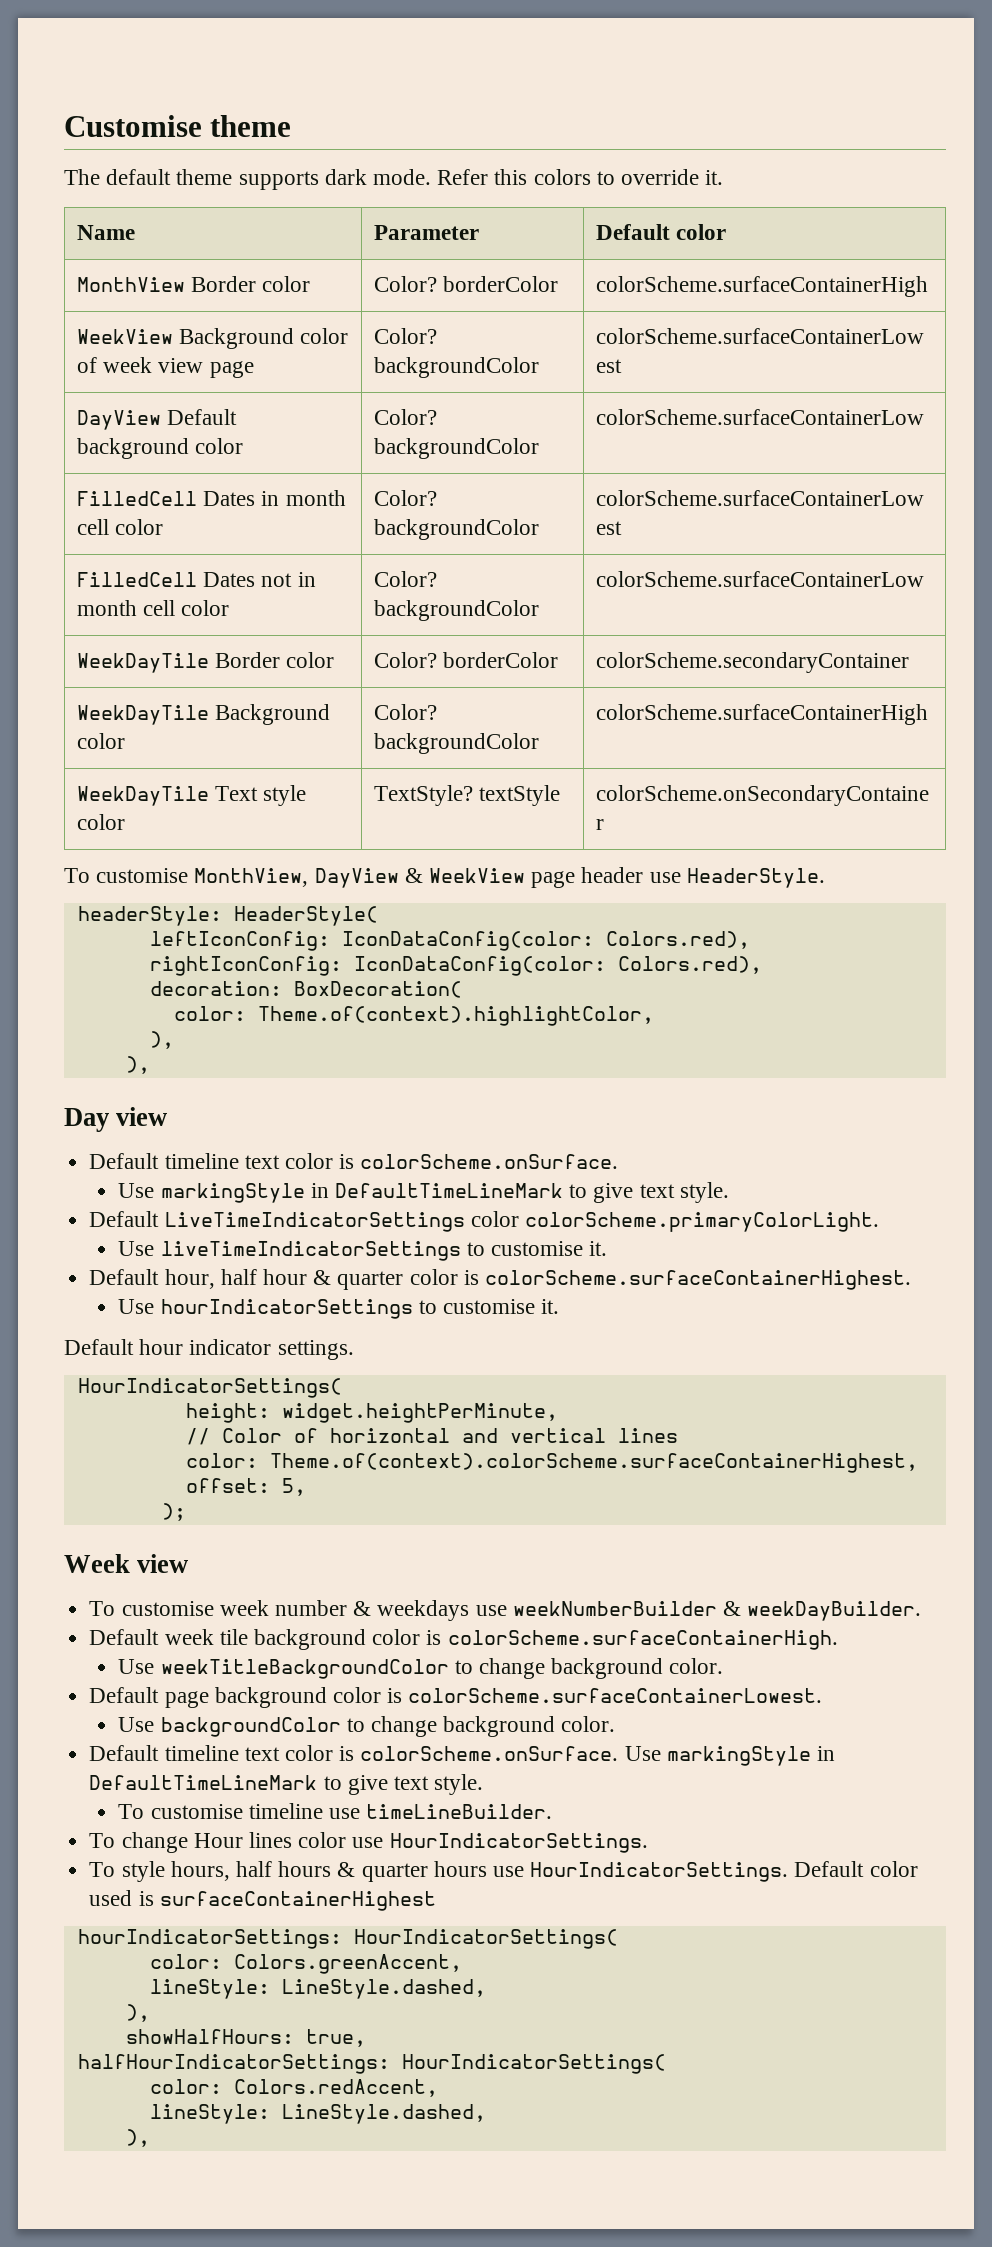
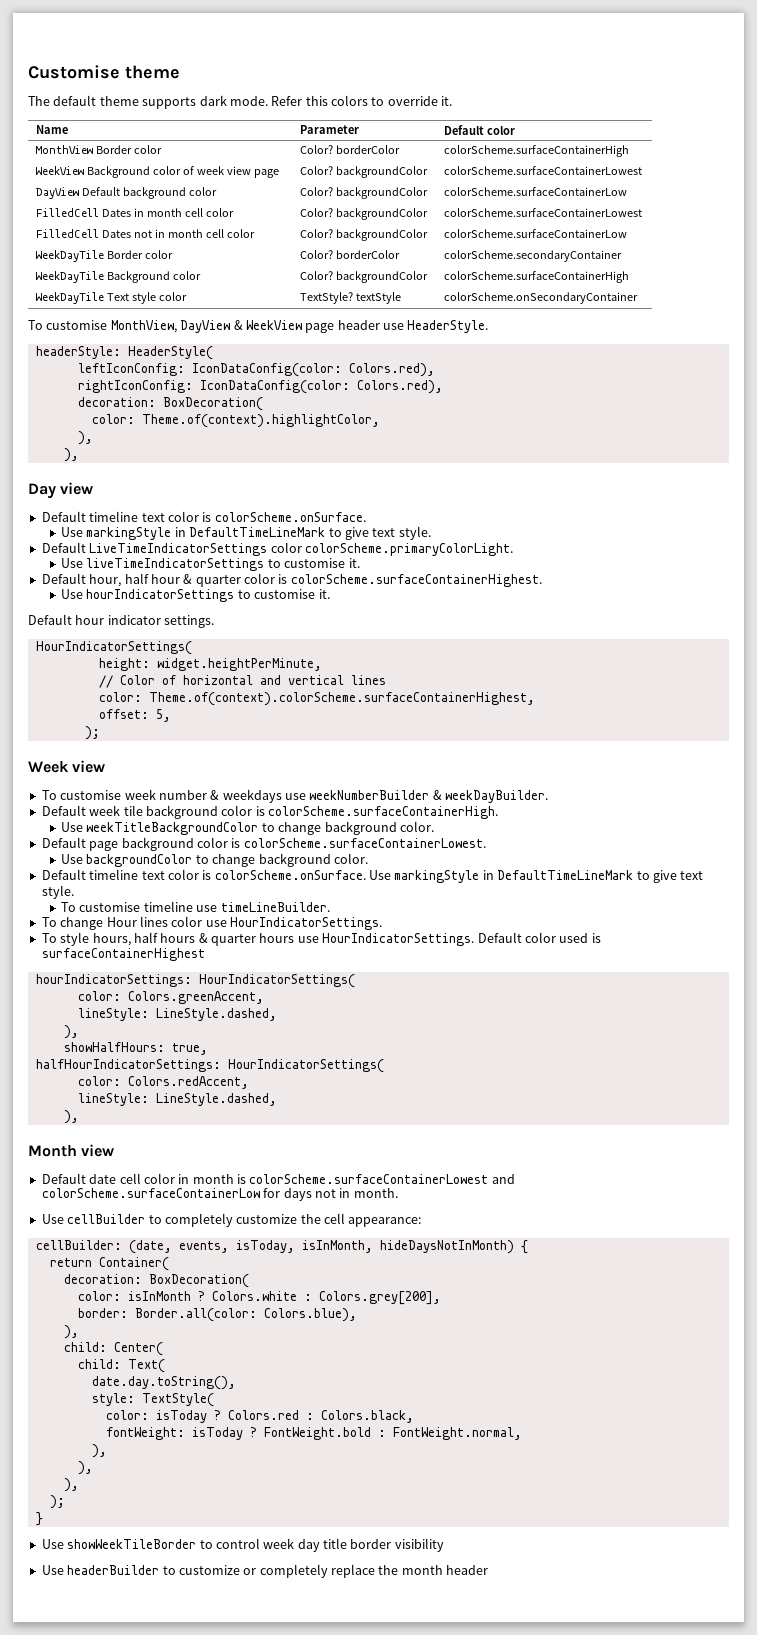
(150, 2138) none -> [28,1144,115,1157] [41,1173,515,1184] [41,1188,398,1201] [41,1213,422,1227] [35,1240,528,1254] [49,1257,169,1271] [63,1274,249,1288] [77,1291,441,1305] [77,1308,357,1322] [63,1325,79,1339] [63,1342,163,1356] [77,1359,165,1373] [91,1376,236,1390] [91,1393,214,1407] [105,1410,414,1423] [105,1427,522,1440] [91,1444,107,1458] [77,1461,93,1475] [63,1478,79,1492] [49,1495,65,1509] [35,1512,43,1526] [41,1538,444,1552] [41,1564,489,1578] // Month view // Default date cell color in month is colorScheme.surfaceContainerLowest and colorScheme.surfaceContainerLow for days not in month. // Use cellBuilder to completely customize the cell appearance: // cellBuilder: (date, events, isToday, isInMonth, hideDaysNotInMonth) { // return Container( // decoration: BoxDecoration( // color: isInMonth ? Colors.white : Colors.grey[200], // border: Border.all(color: Colors.blue), // ), // child: Center( // child: Text( // date.day.toString(), // style: TextStyle( // color: isToday ? Colors.red : Colors.black, // fontWeight: isToday ? FontWeight.bold : FontWeight.normal, // ), // ), // ), // ); // } // Use showWeekTileBorder to control week day title border visibility // Use headerBuilder to customize or completely replace the month header

